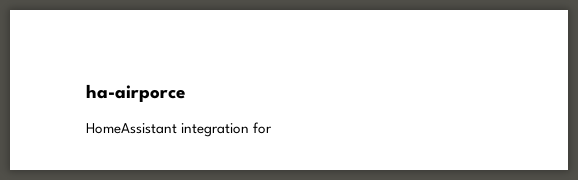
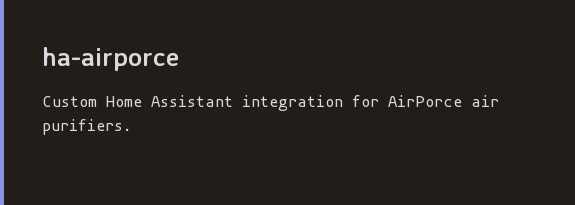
[86,122,273,137] HomeAssistant integration for -> [42,95,499,111] [42,119,132,135] Custom Home Assistant integration for AirPorce air purifiers.

